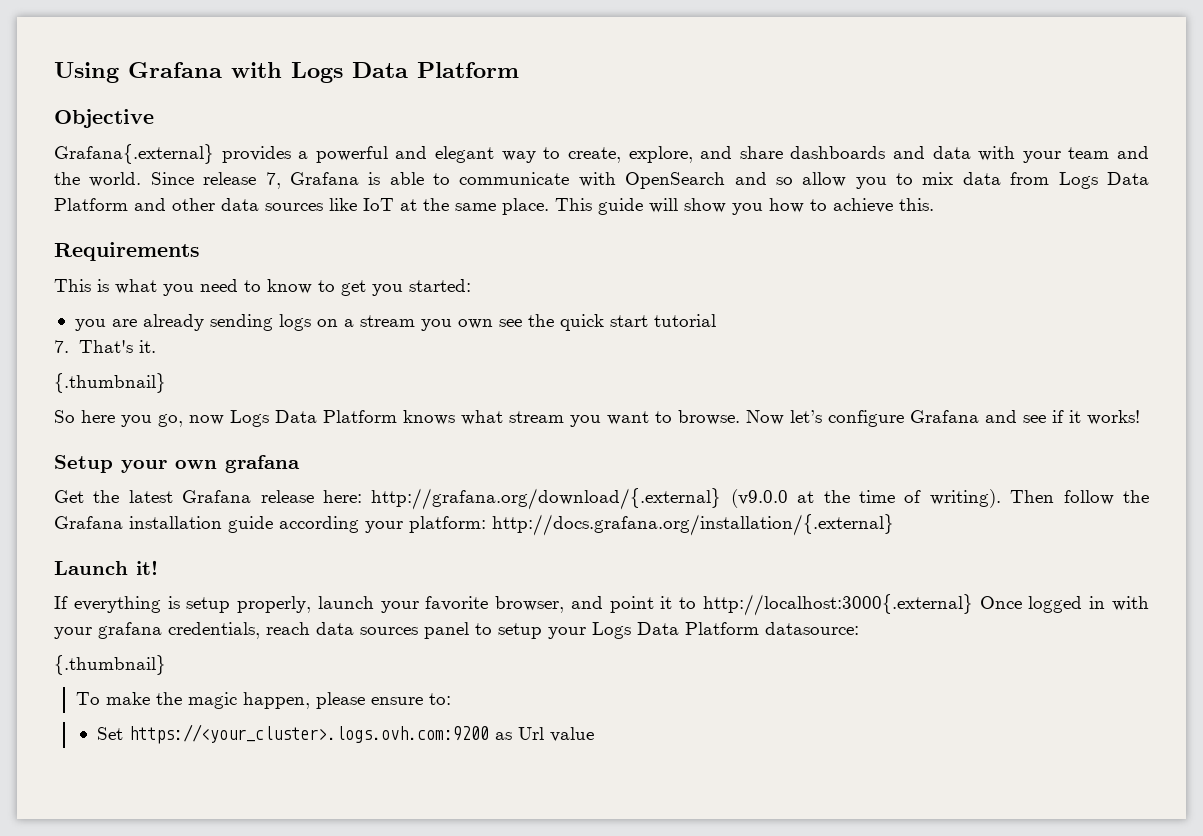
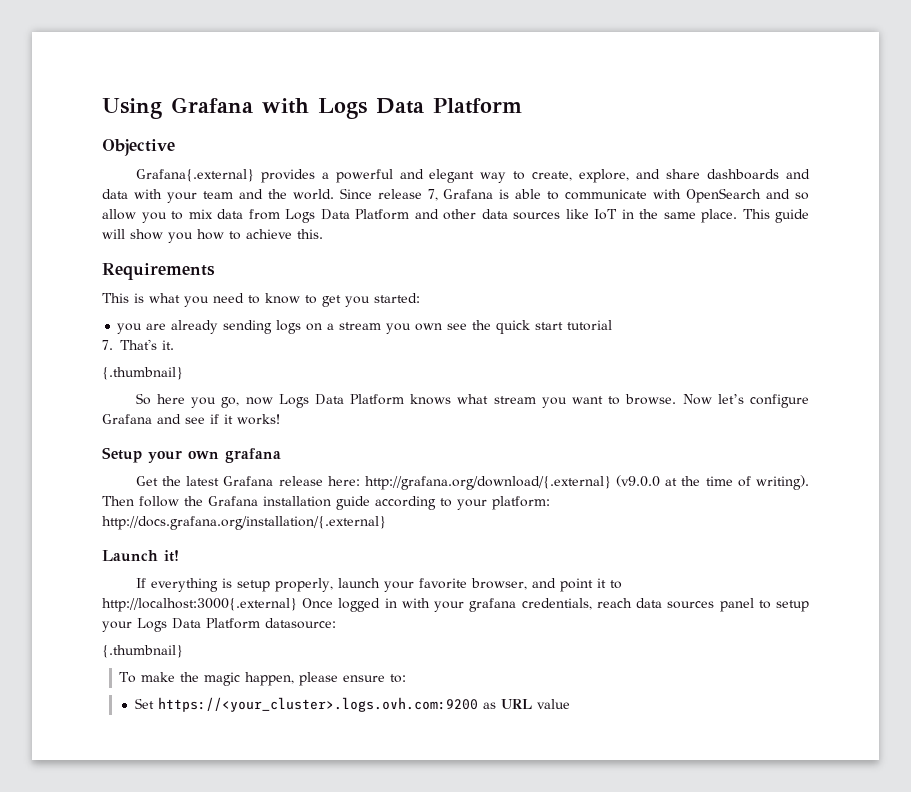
[400,199,417,211] at -> [621,209,634,219] in
(359, 524) none -> [440,498,452,507] to
[517,727,544,740] Url -> [500,699,532,709] URL

